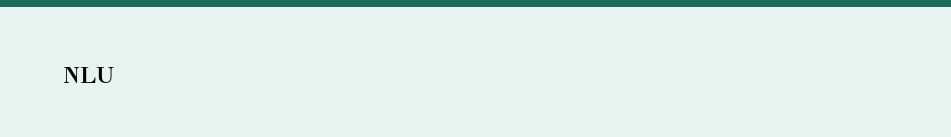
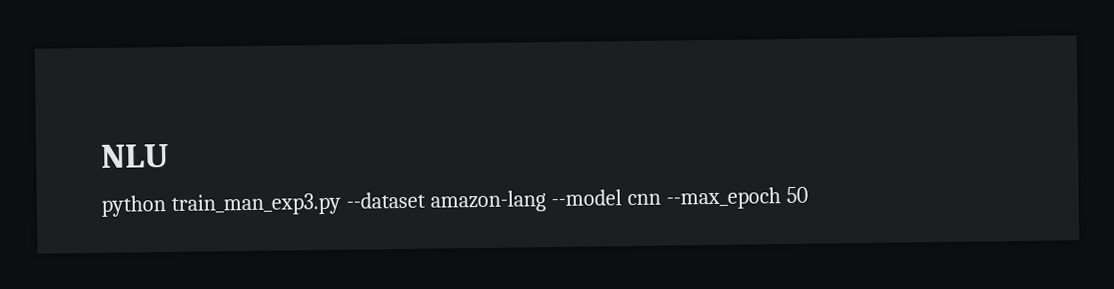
(114, 75) none -> [101,186,808,217] // python train_man_exp3.py --dataset amazon-lang --model cnn --max_epoch 50

